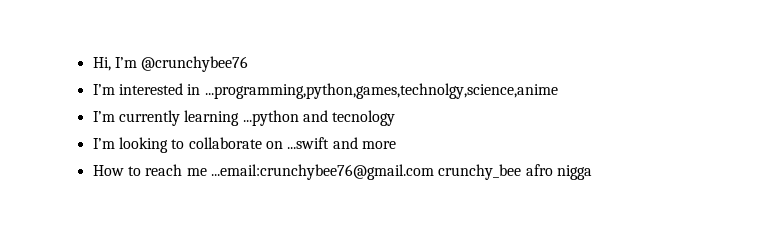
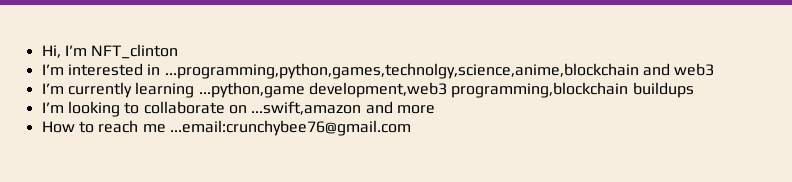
[141,56,249,72] @crunchybee76 -> [91,44,179,59] NFT_clinton
[204,83,558,99] ...programming,python,games,technolgy,science,anime -> [164,63,715,79] ...programming,python,games,technolgy,science,anime,blockchain and web3
[242,110,396,126] ...python and tecnology -> [198,82,694,98] ...python,game development,web3 programming,blockchain buildups
[287,137,330,149] ...swift -> [251,101,362,115] ...swift,amazon
[438,164,592,180] crunchy_bee afro nigga -> (411, 128) none

